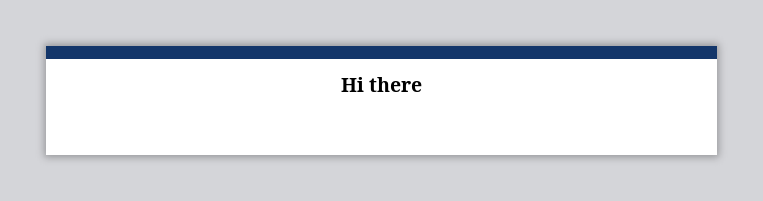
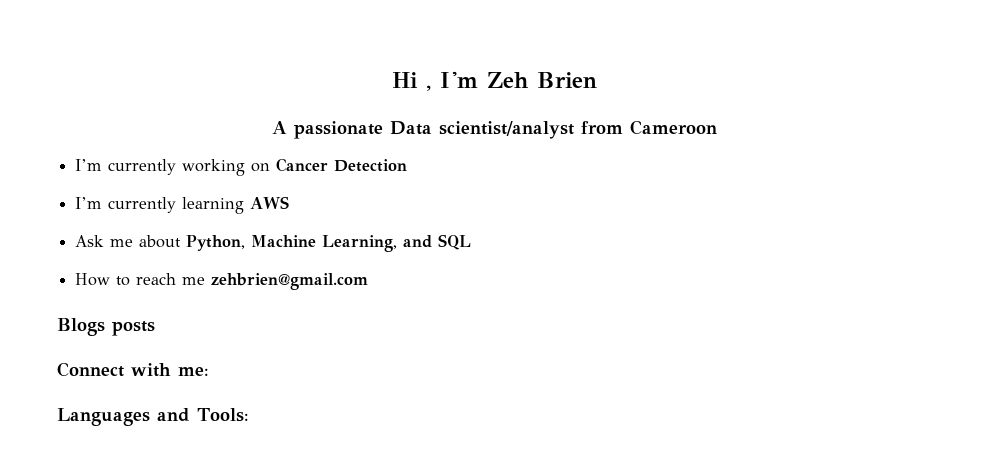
[369,77,423,92] there -> [425,71,597,91] [271,120,717,139] [75,158,408,176] [75,196,290,214] [75,234,472,252] [75,273,369,290] [57,318,155,336] [57,362,209,377] [57,408,249,426] , I'm Zeh Brien // A passionate Data scientist/analyst from Cameroon // I’m currently working on Cancer Detection // I’m currently learning AWS // Ask me about Python, Machine Learning, and SQL // How to reach me zehbrien@gmail.com // Blogs posts // Connect with me: // Languages and Tools:

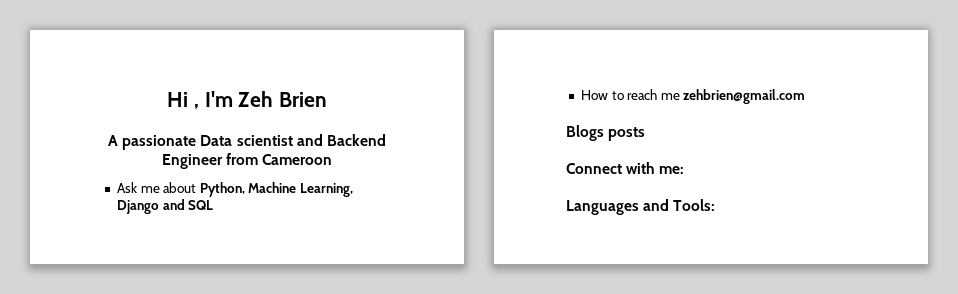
[438,120,717,139] [75,158,408,176] [75,196,290,214] scientist/analyst from Cameroon // I’m currently working on Cancer Detection // I’m currently learning AWS -> [236,134,386,146] [161,153,333,169] scientist and Backend Engineer from Cameroon
(398, 243) none -> [116,200,159,214] Django

